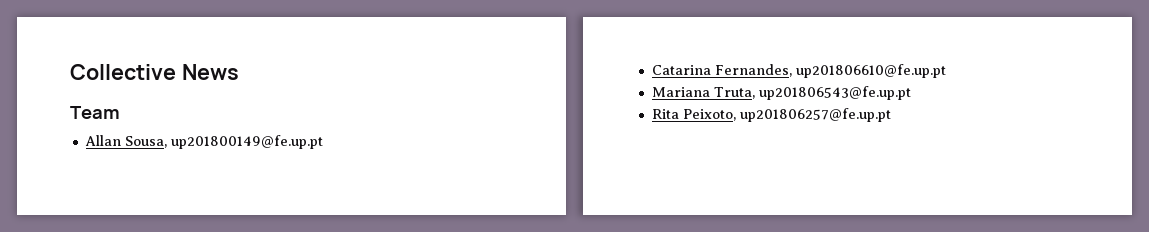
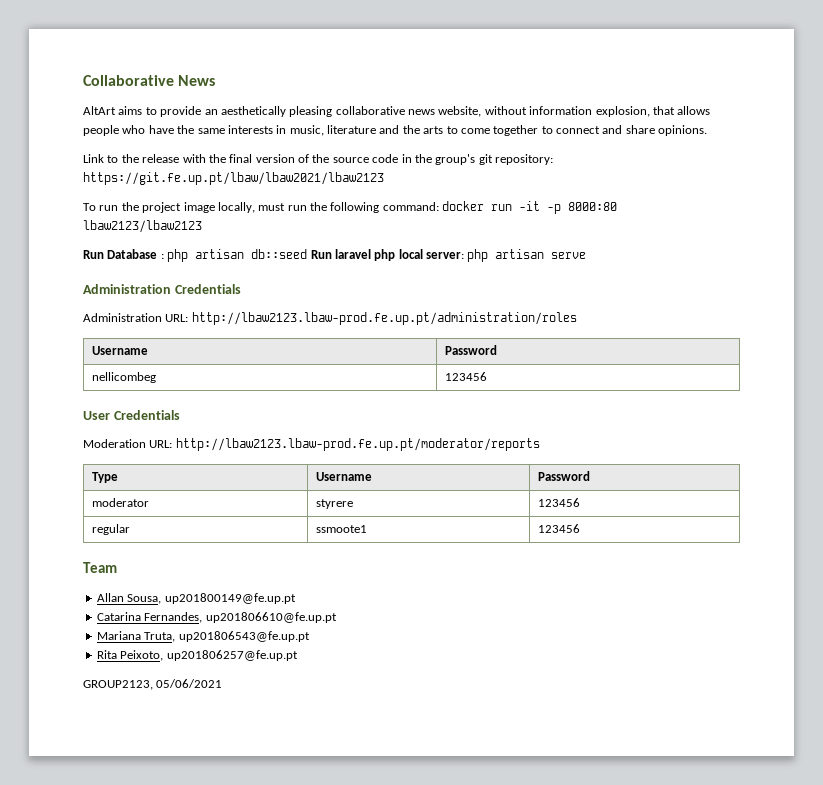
[70,64,176,80] Collective -> [83,75,174,86] Collaborative
(239, 72) none -> [83,106,711,117] [83,125,708,136] [83,154,553,165] [83,172,384,185] [83,201,618,214] [83,220,202,233] [83,249,587,262] [83,284,241,294] [83,312,577,325] [92,346,149,355] [445,345,498,355] [92,372,157,383] [445,372,488,381] [83,410,180,420] [83,438,540,451] [92,472,119,483] [316,472,373,481] [538,471,591,481] [92,498,150,507] [316,499,354,509] [538,498,581,507] [92,524,131,535] [316,525,368,533] [538,524,581,533] // AltArt aims to provide an aesthetically pleasing collaborative news website, without information explosion, that allows people who have the same interests in music, literature and the arts to come together to connect and share opinions. // Link to the release with the final version of the source code in the group's git repository: https://git.fe.up.pt/lbaw/lbaw2021/lbaw2123 // To run the project image locally, must run the following command: docker run -it -p 8000:80 lbaw2123/lbaw2123 // Run Database : php artisan db::seed Run laravel php local server: php artisan serve // Administration Credentials // Administration URL: http://lbaw2123.lbaw-prod.fe.up.pt/administration/roles // Username | Password // nellicombeg | 123456 // User Credentials // Moderation URL: http://lbaw2123.lbaw-prod.fe.up.pt/moderator/reports // Type | Username | Password // moderator | styrere | 123456 // regular | ssmoote1 | 123456
(891, 115) none -> [83,679,223,690] // GROUP2123, 05/06/2021

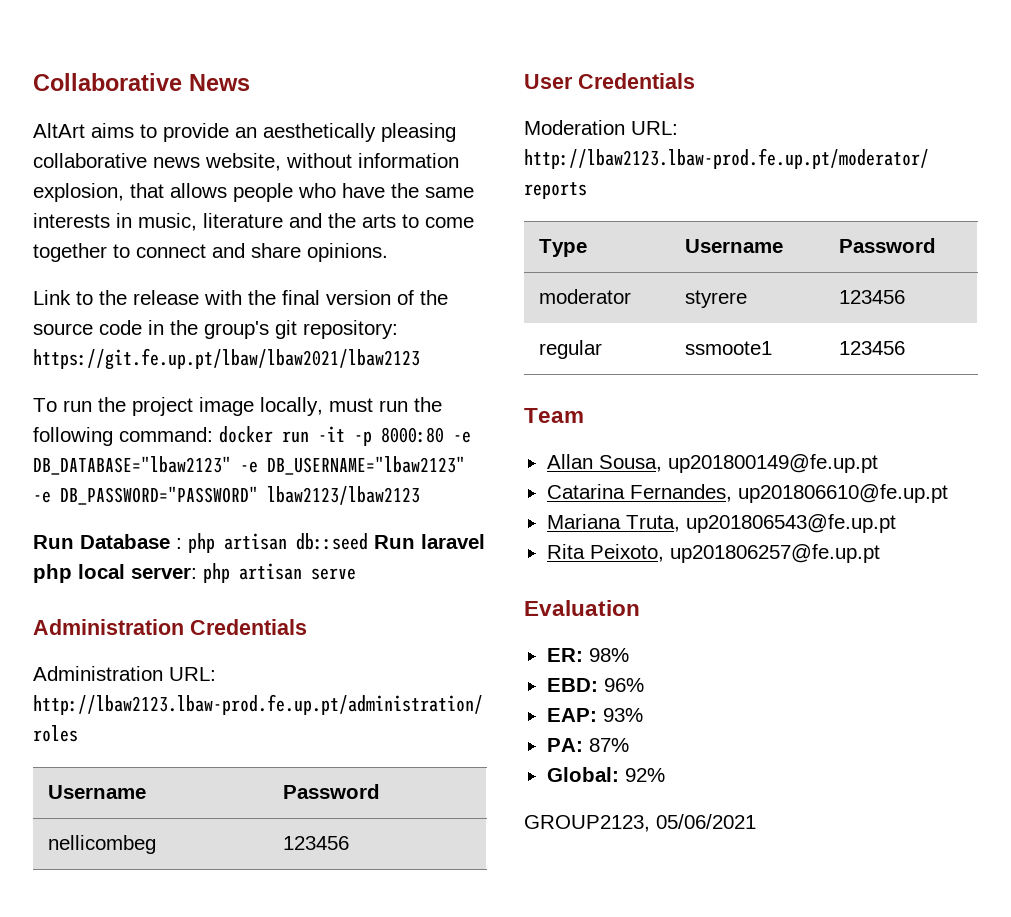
(618, 206) none -> [453,431,471,443] [33,456,465,475] [33,486,258,505] -e DB_DATABASE="lbaw2123" -e DB_USERNAME="lbaw2123" -e DB_PASSWORD="PASSWORD"
(298, 655) none -> [524,600,640,616] [546,648,629,662] [546,678,644,692] [546,708,643,722] [546,738,629,752] [546,767,665,782] // Evaluation // ER: 98% // EBD: 96% // EAP: 93% // PA: 87% // Global: 92%

